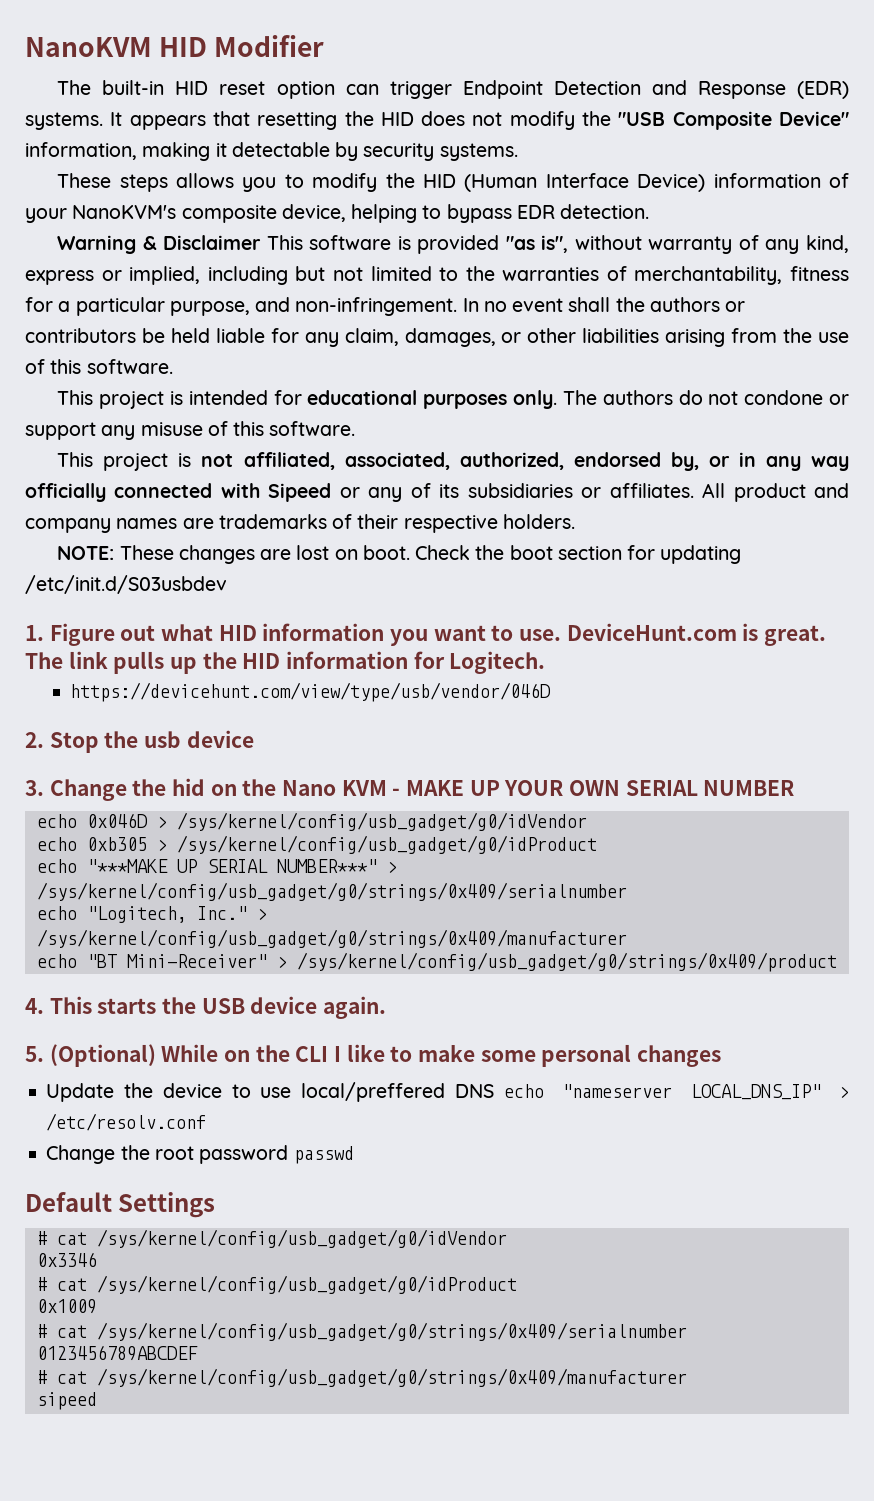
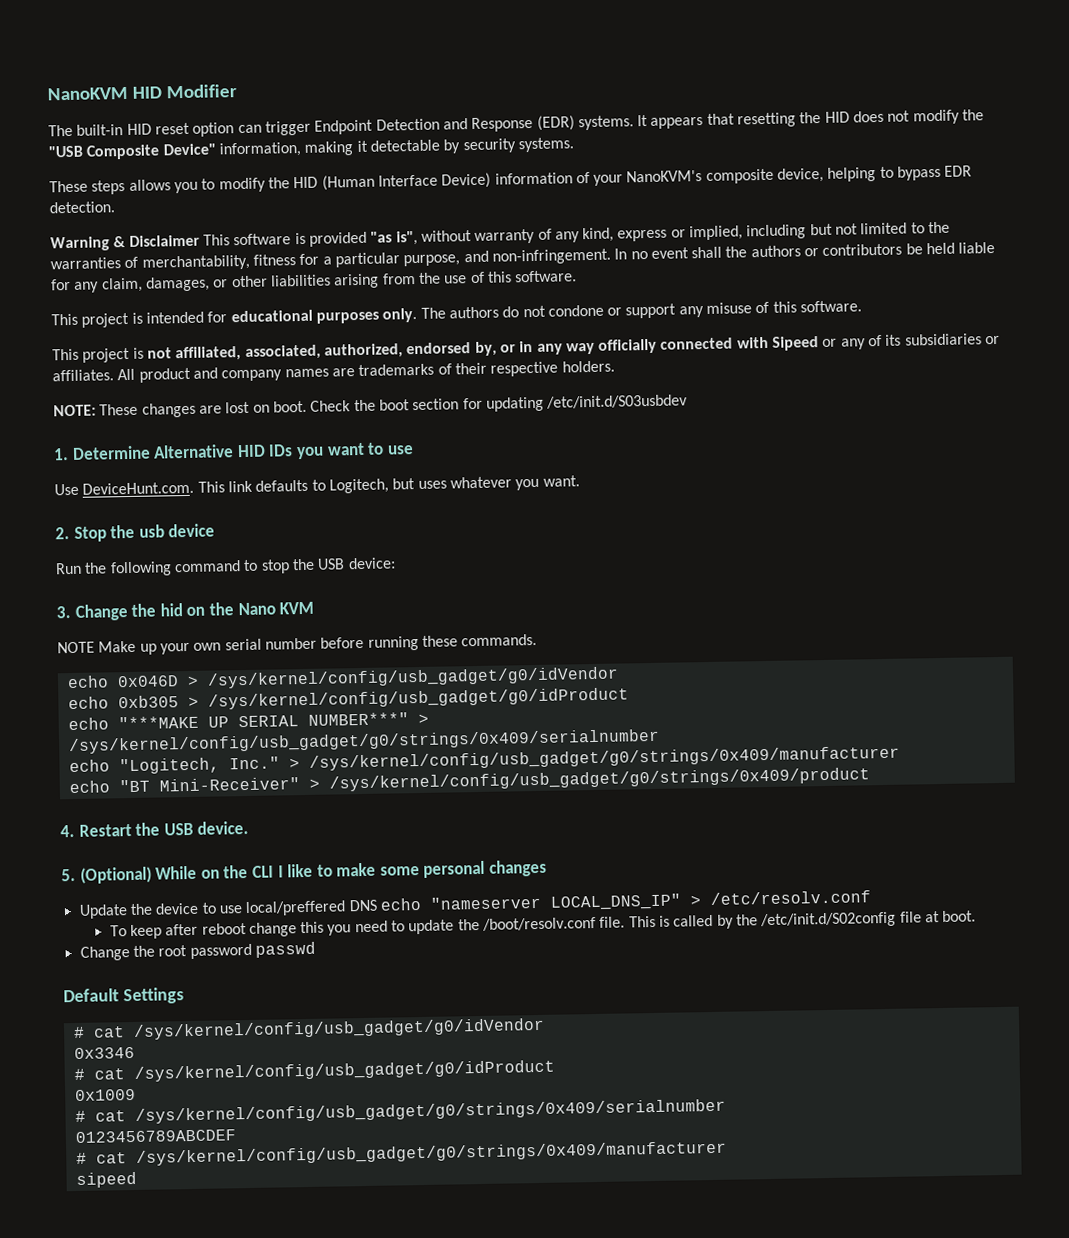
[49,623,827,646] [25,651,546,674] [70,682,552,702] Figure out what HID information you want to use. DeviceHunt.com is great. The link pulls up the HID information for Logitech. // https://devicehunt.com/view/type/usb/vendor/046D -> [71,442,414,460] [54,475,580,496] Determine Alternative HID IDs you want to use // Use DeviceHunt.com. This link defaults to Logitech, but uses whatever you want.
(254, 739) none -> [55,557,396,577] // Run the following command to stop the USB device:
[392,780,795,796] - MAKE UP YOUR OWN SERIAL NUMBER -> [57,633,538,655] // NOTE Make up your own serial number before running these commands.
[49,996,387,1019] This starts the USB device again. -> [78,820,250,837] Restart the USB device.
(207, 1122) none -> [109,910,977,940] // To keep after reboot change this you need to update the /boot/resolv.conf file. This is called by the /etc/init.d/S02config file at boot.

